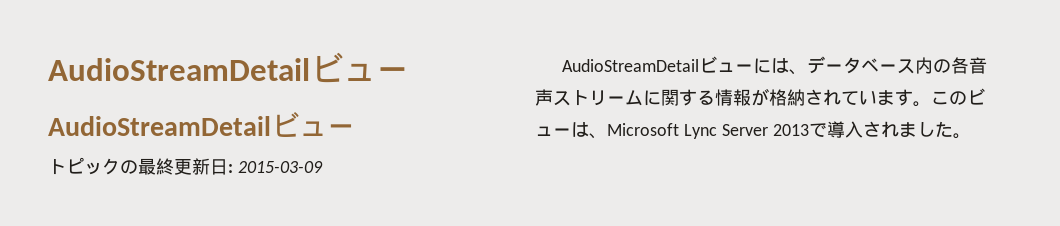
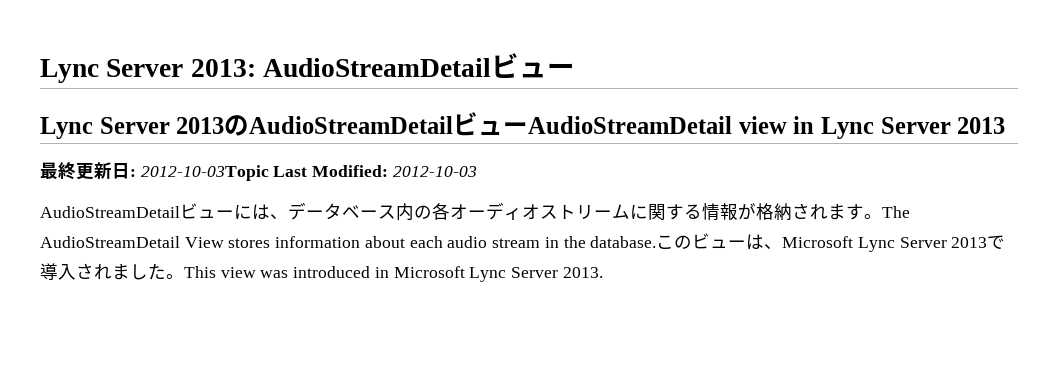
[48,52,409,83] [48,112,355,137] [48,157,323,175] AudioStreamDetailビュー // AudioStreamDetailビュー // トピックの最終更新日: 2015-03-09 -> [40,53,576,83] [40,112,1006,139] [40,162,477,181] Lync Server 2013: AudioStreamDetailビュー // Lync Server 2013のAudioStreamDetailビューAudioStreamDetail view in Lync Server 2013 // 最終更新日: 2012-10-03Topic Last Modified: 2012-10-03
[968,57,987,74] [535,89,553,106] 音声 -> [450,202,540,220] オーディオ
[841,89,931,107] ています。 -> [828,204,910,220] [40,236,657,248] ます。The AudioStreamDetail View stores information about each audio stream in the database.
(971, 136) none -> [184,266,603,282] This view was introduced in Microsoft Lync Server 2013.

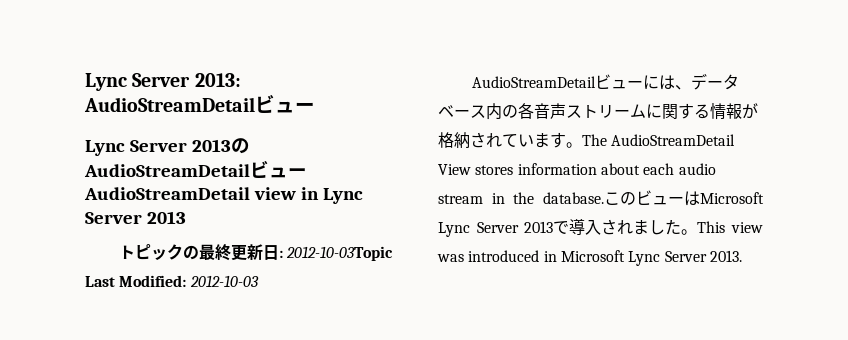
(1006, 125) none -> [119,244,200,260] トピックの
[450,202,540,220] オーディオ -> [534,103,566,119] 音声
(828, 212) none -> [502,134,534,147] てい
[764,244,783,249] 、 -> (700, 198) none

